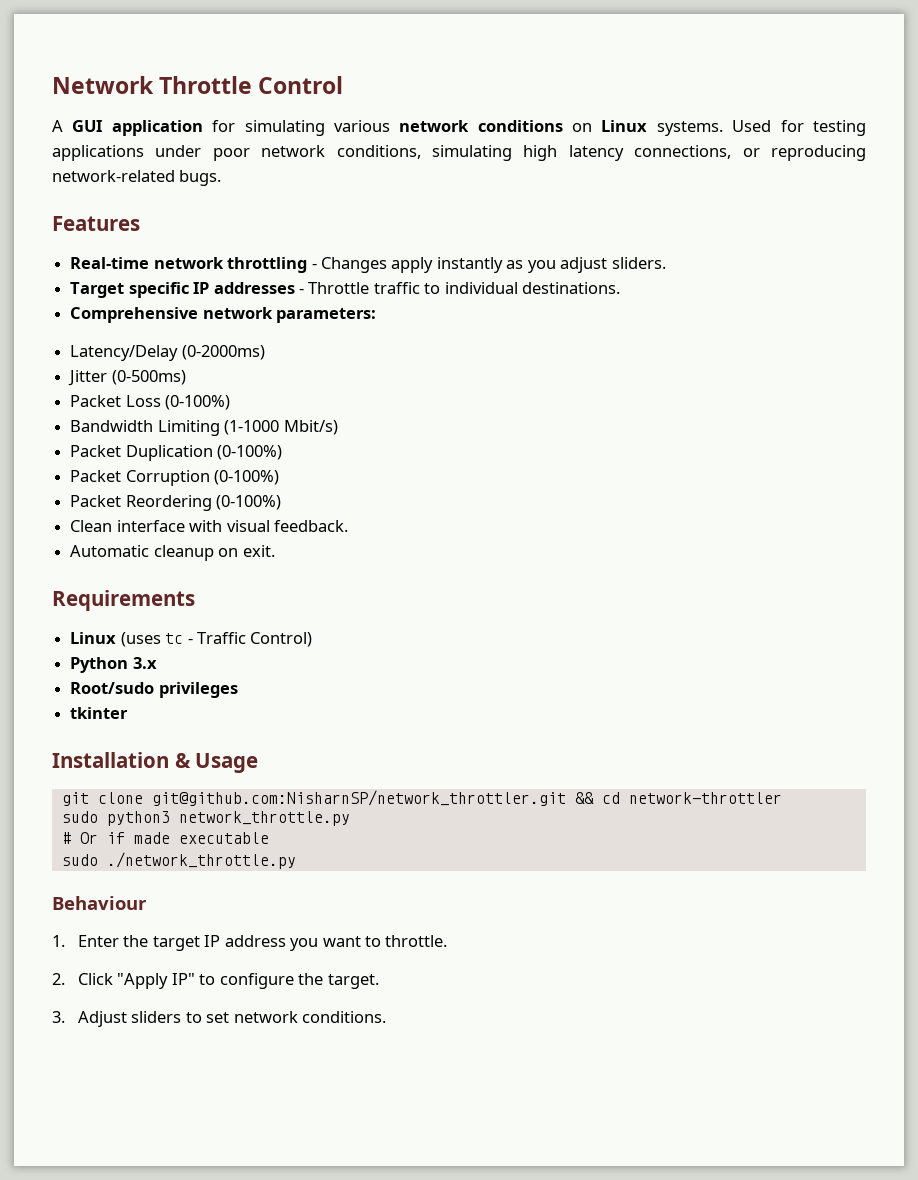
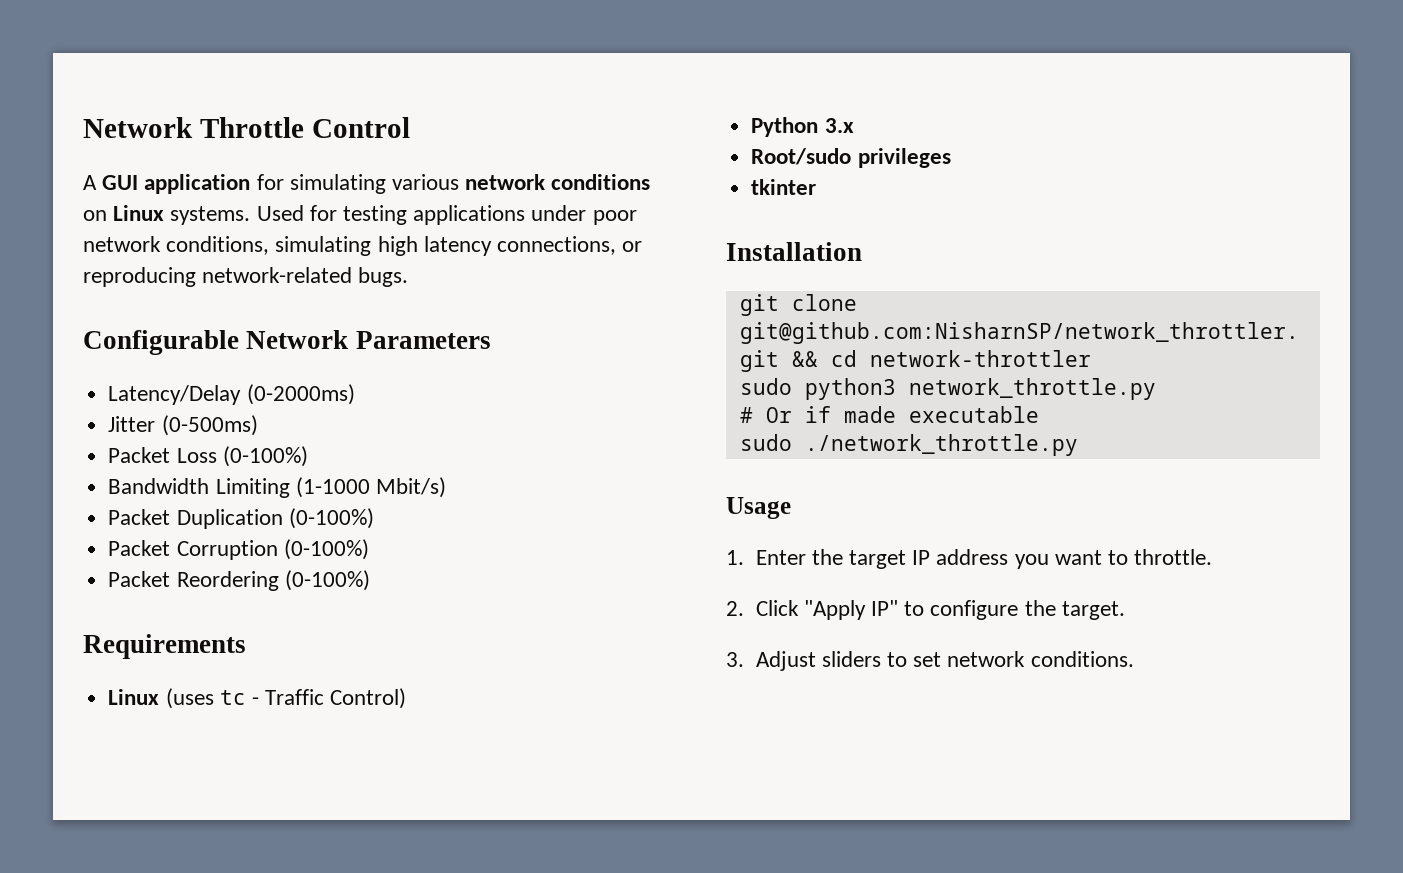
[52,216,140,231] [70,257,666,273] [70,282,621,298] [70,307,377,323] Features // Real-time network throttling - Changes apply instantly as you adjust sliders. // Target specific IP addresses - Throttle traffic to individual destinations. // Comprehensive network parameters: -> [83,330,491,355] Configurable Network Parameters
[70,520,348,532] [70,545,275,561] // Clean interface with visual feedback. // Automatic cleanup on exit. -> (370, 580) none
[174,753,259,773] & Usage -> (862, 251) none
[52,896,147,910] Behaviour -> [726,497,791,519] Usage

